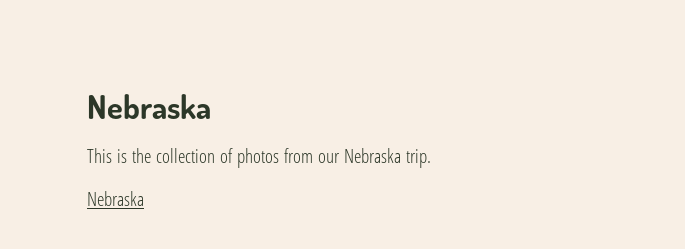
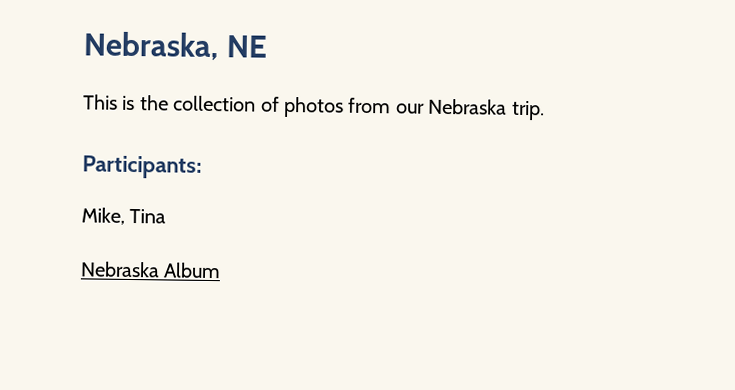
[87,94,211,119] Nebraska -> [83,31,268,61] Nebraska, NE
[87,191,144,206] // Nebraska -> [82,155,202,179] [81,207,167,225] [80,261,222,279] // Participants: // Mike, Tina // Nebraska Album

